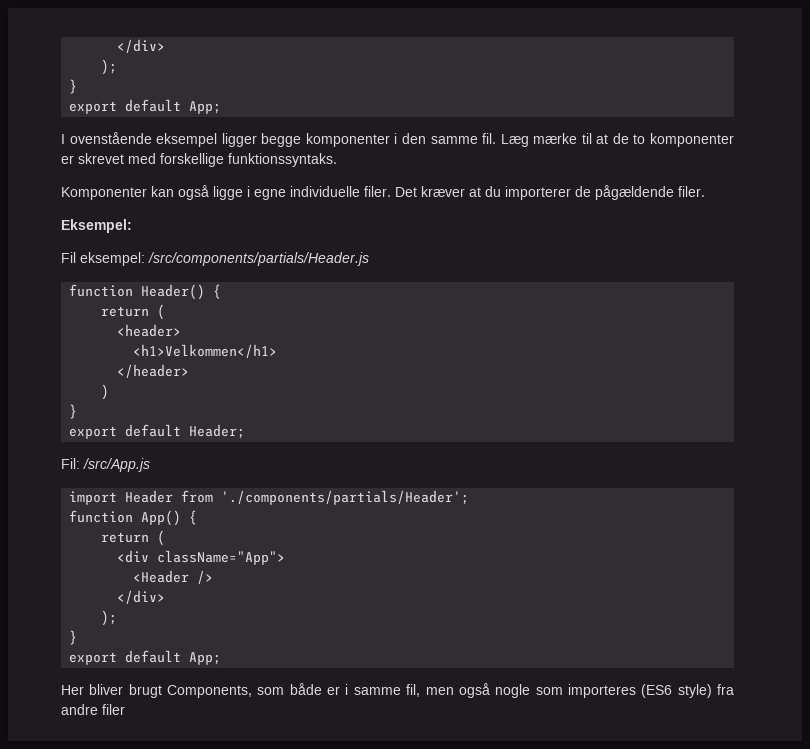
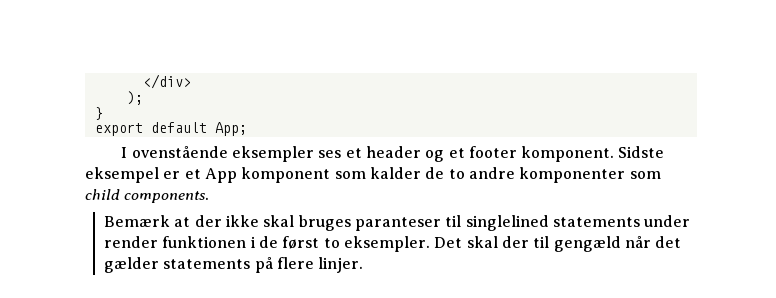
[156,133,734,147] [61,153,337,167] [61,185,705,200] [61,219,132,233] [61,252,369,266] [69,284,222,300] [101,304,166,320] [117,324,182,337] [133,344,278,358] [117,364,190,378] [101,384,110,400] [69,404,78,419] [69,424,246,439] [61,458,150,472] [69,490,470,505] [69,510,198,526] [101,530,166,546] [117,550,286,565] [133,570,214,584] [117,590,166,604] [101,610,118,626] [69,630,78,645] [69,650,222,665] [61,683,735,698] [61,704,125,715] eksempel ligger begge komponenter i den samme fil. Læg mærke til at de to komponenter er skrevet med forskellige funktionssyntaks. // Komponenter kan også ligge i egne individuelle filer. Det kræver at du importerer de pågældende filer. // Eksempel: // Fil eksempel: /src/components/partials/Header.js // function Header() { // return ( // <header> // <h1>Velkommen</h1> // </header> // ) // } // export default Header; // Fil: /src/App.js // import Header from './components/partials/Header'; // function App() { // return ( // <div className="App"> // <Header /> // </div> // ); // } // export default App; // Her bliver brugt Components, som både er i samme fil, men også nogle som importeres (ES6 style) fra andre filer -> [231,146,665,162] [85,167,661,183] [85,189,210,203] [104,215,691,231] [104,236,682,252] [104,257,364,273] eksempler ses et header og et footer komponent. Sidste eksempel er et App komponent som kalder de to andre komponenter som child components. // Bemærk at der ikke skal bruges paranteser til singlelined statements under render funktionen i de først to eksempler. Det skal der til gengæld når det gælder statements på flere linjer.

